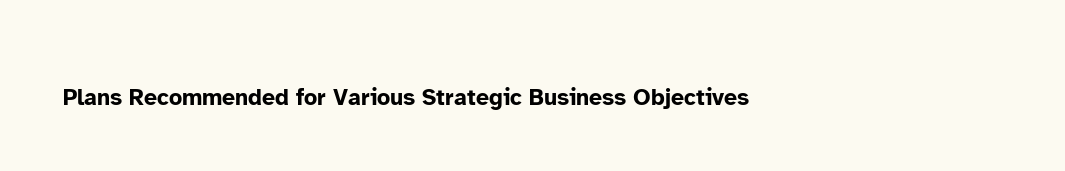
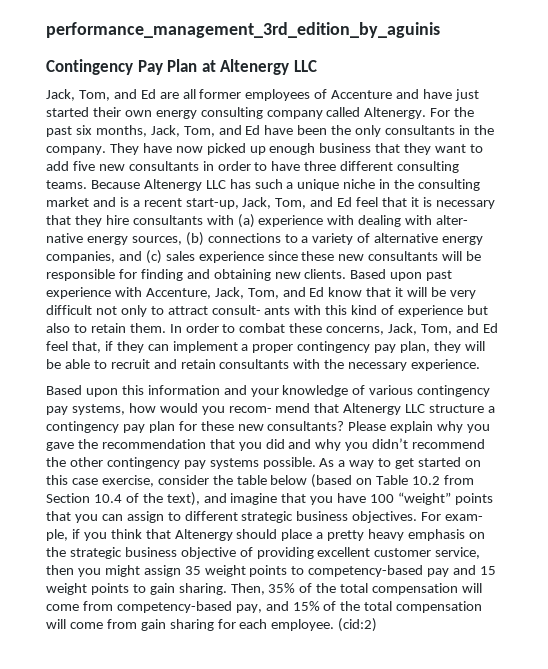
[63,87,749,110] Plans Recommended for Various Strategic Business Objectives -> [46,22,440,38] [46,59,317,75] [46,89,479,101] [46,107,475,119] [46,125,494,137] [46,143,484,155] [46,161,460,173] [46,179,481,191] [46,197,495,209] [46,214,469,228] [46,232,484,246] [46,250,482,264] [46,269,453,281] [46,287,476,299] [46,305,488,317] [46,323,498,335] [46,341,485,353] [46,359,481,371] [46,385,491,397] [46,403,496,415] [46,421,491,433] [46,438,486,451] [46,457,481,469] [46,474,475,488] [46,492,493,506] [46,511,484,523] [46,529,485,541] [46,547,481,559] [46,565,497,577] [46,583,483,595] [46,601,483,613] [46,618,378,632] performance_management_3rd_edition_by_aguinis // Contingency Pay Plan at Altenergy LLC // Jack, Tom, and Ed are all former employees of Accenture and have just started their own energy consulting company called Altenergy. For the past six months, Jack, Tom, and Ed have been the only consultants in the company. They have now picked up enough business that they want to add five new consultants in order to have three different consulting teams. Because Altenergy LLC has such a unique niche in the consulting market and is a recent start-up, Jack, Tom, and Ed feel that it is necessary that they hire consultants with (a) experience with dealing with alter- native energy sources, (b) connections to a variety of alternative energy companies, and (c) sales experience since these new consultants will be responsible for finding and obtaining new clients. Based upon past experience with Accenture, Jack, Tom, and Ed know that it will be very difficult not only to attract consult- ants with this kind of experience but also to retain them. In order to combat these concerns, Jack, Tom, and Ed feel that, if they can implement a proper contingency pay plan, they will be able to recruit and retain consultants with the necessary experience. // Based upon this information and your knowledge of various contingency pay systems, how would you recom- mend that Altenergy LLC structure a contingency pay plan for these new consultants? Please explain why you gave the recommendation that you did and why you didn’t recommend the other contingency pay systems possible. As a way to get started on this case exercise, consider the table below (based on Table 10.2 from Section 10.4 of the text), and imagine that you have 100 “weight” points that you can assign to different strategic business objectives. For exam- ple, if you think that Altenergy should place a pretty heavy emphasis on the strategic business objective of providing excellent customer service, then you might assign 35 weight points to competency-based pay and 15 weight points to gain sharing. Then, 35% of the total compensation will come from competency-based pay, and 15% of the total compensation will come from gain sharing for each employee. (cid:2)

